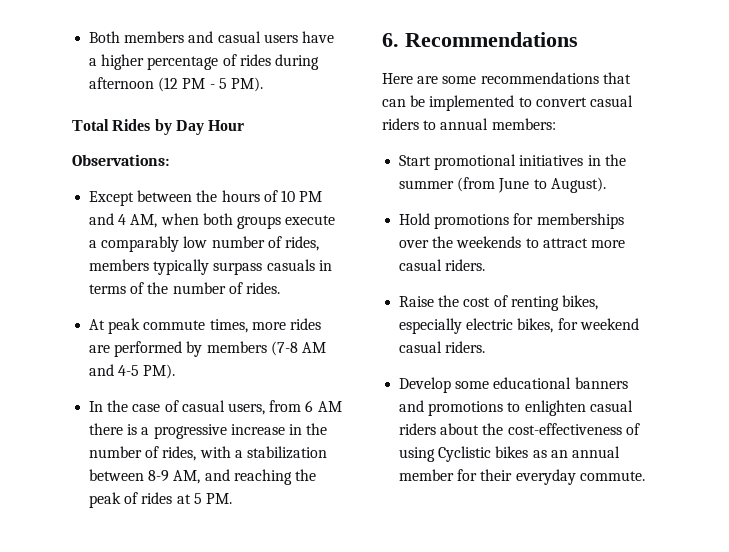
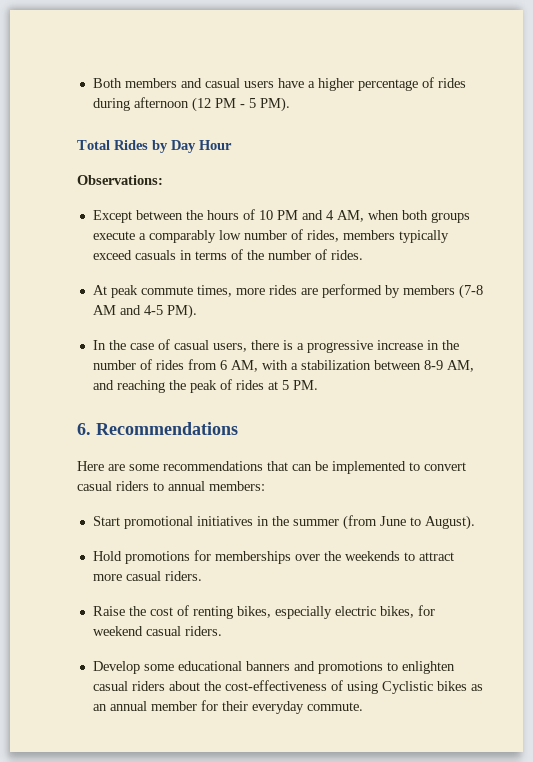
[213,262,263,275] surpass -> [92,250,132,260] exceed
[269,400,342,412] from 6 AM -> (247, 347) none
[162,446,197,461] rides, -> [155,359,258,372] rides from 6 AM,

